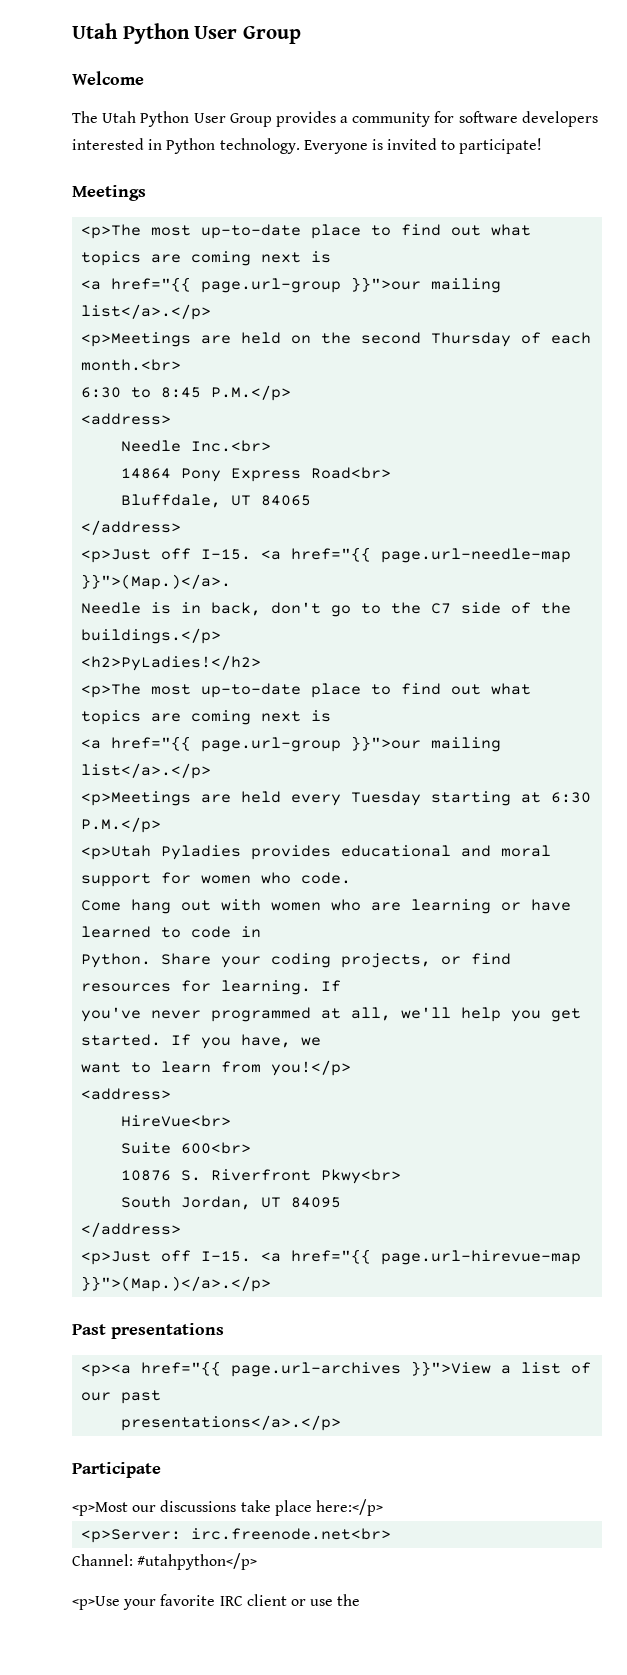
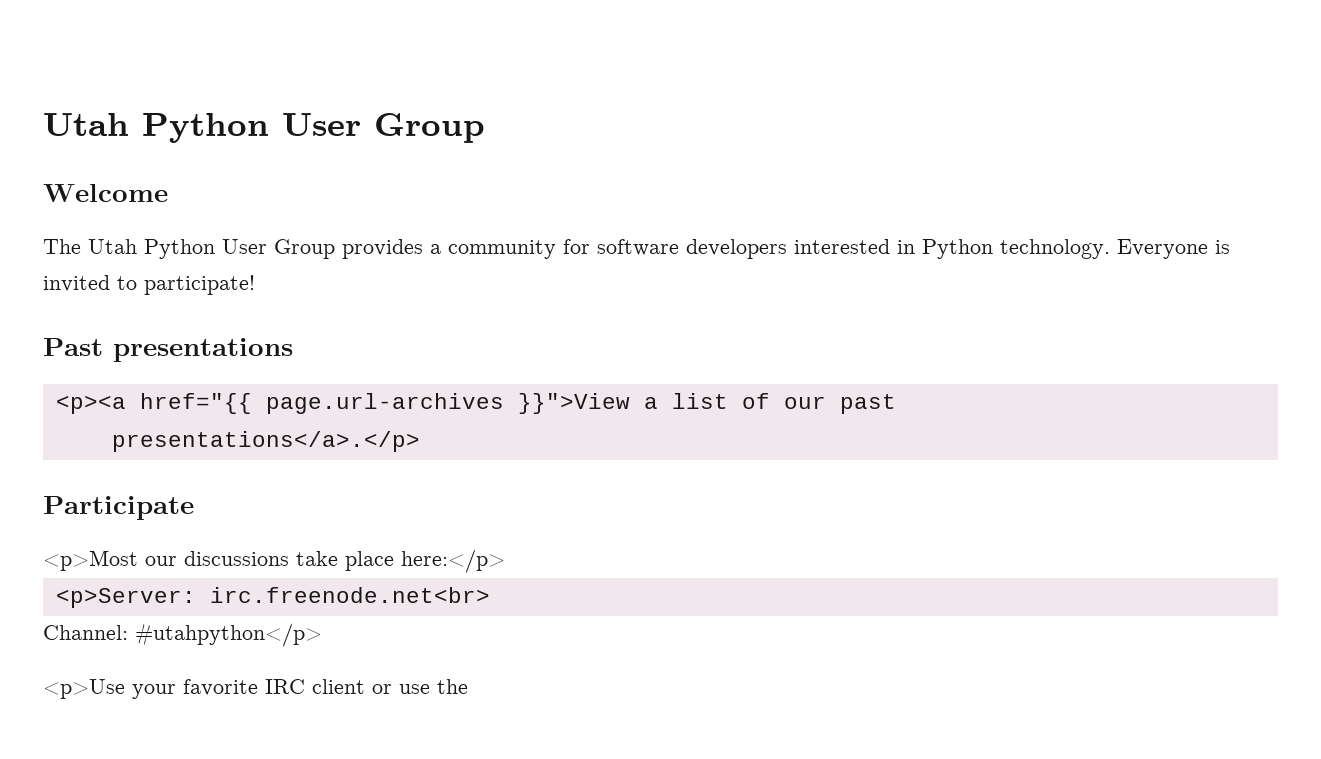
[72,185,146,201] [81,224,532,239] [81,251,332,266] [81,277,502,293] [81,304,212,320] [81,332,592,347] [81,359,182,371] [81,385,292,401] [81,413,172,425] [121,440,272,452] [121,467,392,482] [121,494,312,508] [81,520,182,535] [81,547,572,563] [81,574,232,590] [81,602,572,617] [81,628,222,644] [81,655,262,671] [81,683,532,698] [81,710,332,725] [81,736,502,752] [81,763,212,779] [81,791,592,806] [81,817,162,833] [81,845,552,860] [81,872,352,887] [81,899,572,914] [81,926,262,938] [81,953,512,968] [81,980,342,995] [81,1007,582,1022] [81,1034,322,1049] [81,1060,352,1076] [81,1088,172,1100] [121,1115,232,1127] [121,1142,252,1154] [121,1169,402,1184] [121,1196,342,1210] [81,1222,182,1237] [81,1249,582,1265] [81,1276,272,1292] // Meetings // <p>The most up-to-date place to find out what topics are coming next is // <a href="{{ page.url-group }}">our mailing list</a>.</p> // <p>Meetings are held on the second Thursday of each month.<br> // 6:30 to 8:45 P.M.</p> // <address> // Needle Inc.<br> // 14864 Pony Express Road<br> // Bluffdale, UT 84065 // </address> // <p>Just off I-15. <a href="{{ page.url-needle-map }}">(Map.)</a>. // Needle is in back, don't go to the C7 side of the buildings.</p> // <h2>PyLadies!</h2> // <p>The most up-to-date place to find out what topics are coming next is // <a href="{{ page.url-group }}">our mailing list</a>.</p> // <p>Meetings are held every Tuesday starting at 6:30 P.M.</p> // <p>Utah Pyladies provides educational and moral support for women who code. // Come hang out with women who are learning or have learned to code in // Python. Share your coding projects, or find resources for learning. If // you've never programmed at all, we'll help you get started. If you have, we // want to learn from you!</p> // <address> // HireVue<br> // Suite 600<br> // 10876 S. Riverfront Pkwy<br> // South Jordan, UT 84095 // </address> // <p>Just off I-15. <a href="{{ page.url-hirevue-map }}">(Map.)</a>.</p> -> (255, 285) none

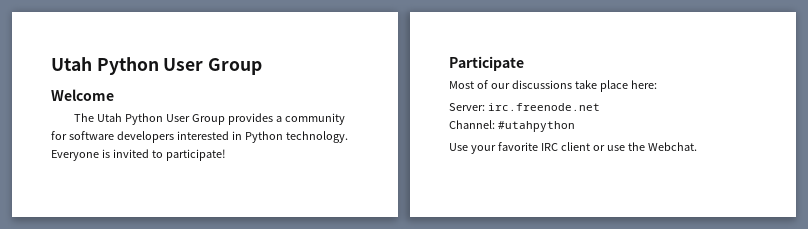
[43,338,293,362] [55,393,896,414] [111,431,420,452] // Past presentations // <p><a href="{{ page.url-archives }}">View a list of our past // presentations</a>.</p> -> (226, 155) none
[43,550,138,571] <p>Most -> [449,80,488,89] Most of
[401,549,505,573] [55,587,490,608] here:</p> // <p>Server: irc.freenode.net<br> -> [630,80,657,89] [449,103,600,111] here: // Server: irc.freenode.net
[135,623,322,647] [43,679,125,699] #utahpython</p> // <p>Use -> [497,121,575,132] [449,143,468,151] #utahpython // Use
(468, 686) none -> [647,142,697,151] Webchat.

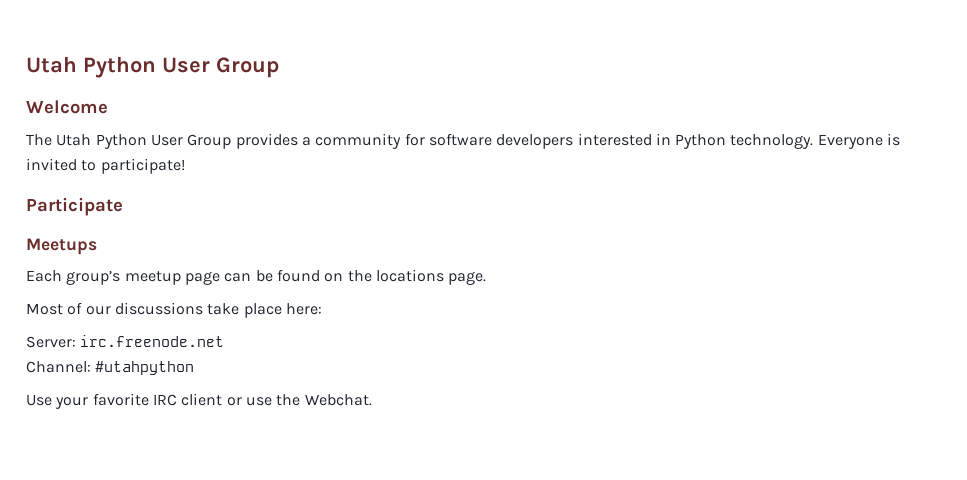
(524, 63) none -> [26,238,97,255] [26,269,487,285] // Meetups // Each group’s meetup page can be found on the locations page.

